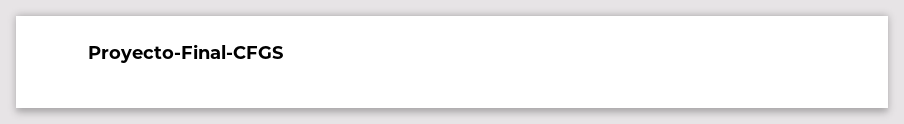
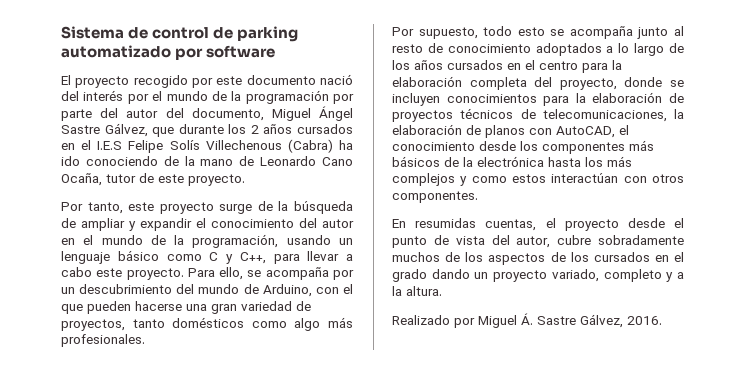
[88,44,283,63] Proyecto-Final-CFGS -> [61,26,299,42] [61,45,276,60] [61,74,353,88] [61,90,354,104] [61,106,353,121] [61,123,354,137] [61,139,353,153] [61,156,353,166] [61,173,245,186] [61,201,354,214] [61,218,354,231] [61,234,353,248] [61,250,353,264] [61,267,354,280] [61,284,353,297] [61,301,311,314] [61,317,353,331] [61,334,145,347] [392,26,684,39] [392,43,684,56] [392,60,622,73] [392,76,684,90] [392,92,684,106] [392,108,684,122] [392,124,629,138] [392,140,654,154] [392,156,632,167] [392,173,684,186] [392,191,478,203] [392,218,684,231] [392,235,684,248] [392,252,684,265] [392,269,684,282] [392,286,442,296] [392,313,662,328] Sistema de control de parking automatizado por software // El proyecto recogido por este documento nació del interés por el mundo de la programación por parte del autor del documento, Miguel Ángel Sastre Gálvez, que durante los 2 años cursados en el I.E.S Felipe Solís Villechenous (Cabra) ha ido conociendo de la mano de Leonardo Cano Ocaña, tutor de este proyecto. // Por tanto, este proyecto surge de la búsqueda de ampliar y expandir el conocimiento del autor en el mundo de la programación, usando un lenguaje básico como C y C++, para llevar a cabo este proyecto. Para ello, se acompaña por un descubrimiento del mundo de Arduino, con el que pueden hacerse una gran variedad de proyectos, tanto domésticos como algo más profesionales. // Por supuesto, todo esto se acompaña junto al resto de conocimiento adoptados a lo largo de los años cursados en el centro para la elaboración completa del proyecto, donde se incluyen conocimientos para la elaboración de proyectos técnicos de telecomunicaciones, la elaboración de planos con AutoCAD, el conocimiento desde los componentes más básicos de la electrónica hasta los más complejos y como estos interactúan con otros componentes. // En resumidas cuentas, el proyecto desde el punto de vista del autor, cubre sobradamente muchos de los aspectos de los cursados en el grado dando un proyecto variado, completo y a la altura. // Realizado por Miguel Á. Sastre Gálvez, 2016.

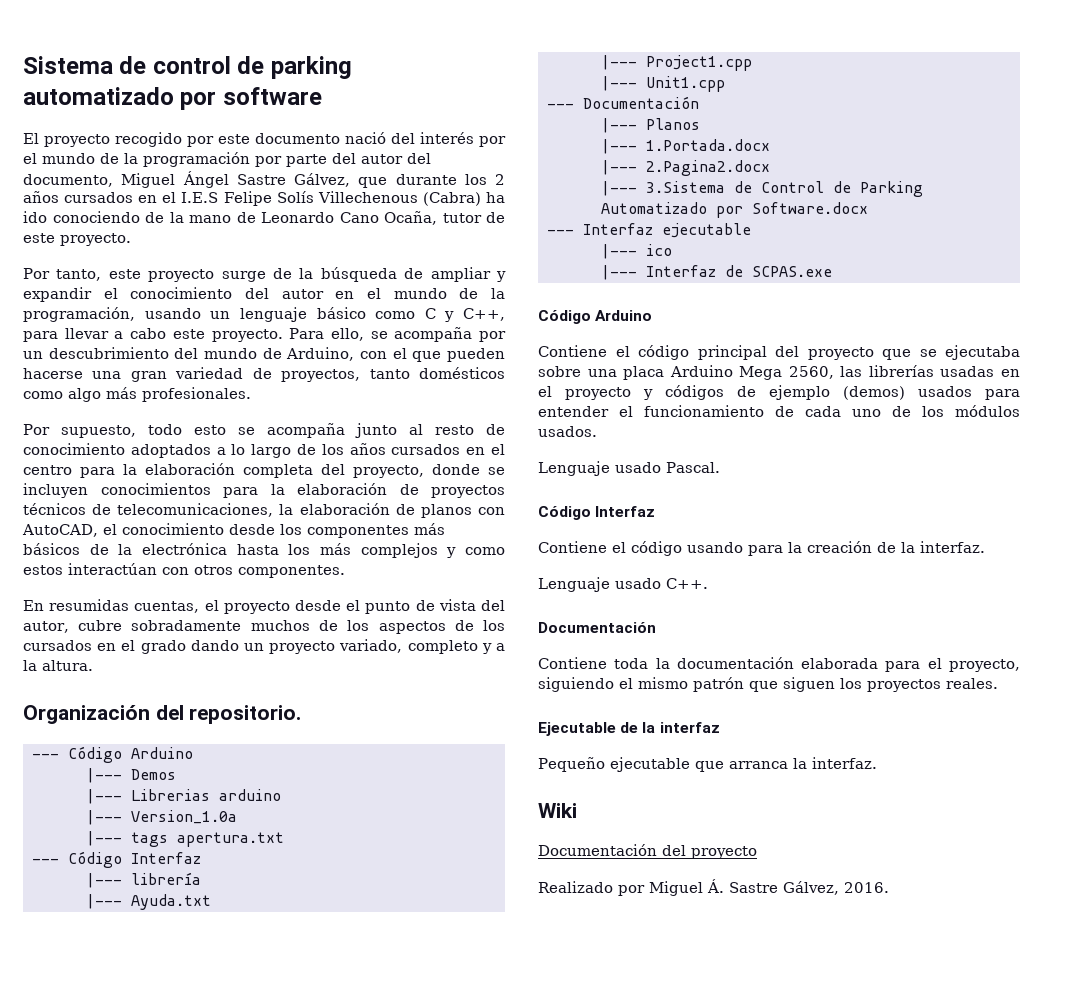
(442, 291) none -> [23,705,302,724] [32,746,193,763] [86,768,176,783] [86,789,281,804] [86,810,237,825] [86,831,284,847] [32,851,201,868] [86,872,201,888] [86,894,211,910] [601,55,752,71] [601,76,725,92] [547,96,699,109] [601,118,700,133] [601,139,770,154] [601,160,770,176] [601,181,923,197] [601,202,868,218] [547,223,751,238] [601,244,672,259] [601,265,832,280] [538,310,653,324] [538,345,1020,360] [538,365,1020,380] [538,385,1020,400] [538,405,1020,417] [538,426,597,437] [538,461,720,476] [538,506,656,520] [538,541,985,556] [538,577,708,592] [538,622,656,633] [538,657,1020,672] [538,677,998,692] [538,722,720,736] [538,757,877,772] [538,803,577,818] [538,844,757,859] // Organización del repositorio. // --- Código Arduino // |--- Demos // |--- Librerias arduino // |--- Version_1.0a // |--- tags apertura.txt // --- Código Interfaz // |--- librería // |--- Ayuda.txt // |--- Project1.cpp // |--- Unit1.cpp // --- Documentación // |--- Planos // |--- 1.Portada.docx // |--- 2.Pagina2.docx // |--- 3.Sistema de Control de Parking Automatizado por Software.docx // --- Interfaz ejecutable // |--- ico // |--- Interfaz de SCPAS.exe // Código Arduino // Contiene el código principal del proyecto que se ejecutaba sobre una placa Arduino Mega 2560, las librerías usadas en el proyecto y códigos de ejemplo (demos) usados para entender el funcionamiento de cada uno de los módulos usados. // Lenguaje usado Pascal. // Código Interfaz // Contiene el código usando para la creación de la interfaz. // Lenguaje usado C++. // Documentación // Contiene toda la documentación elaborada para el proyecto, siguiendo el mismo patrón que siguen los proyectos reales. // Ejecutable de la interfaz // Pequeño ejecutable que arranca la interfaz. // Wiki // Documentación del proyecto

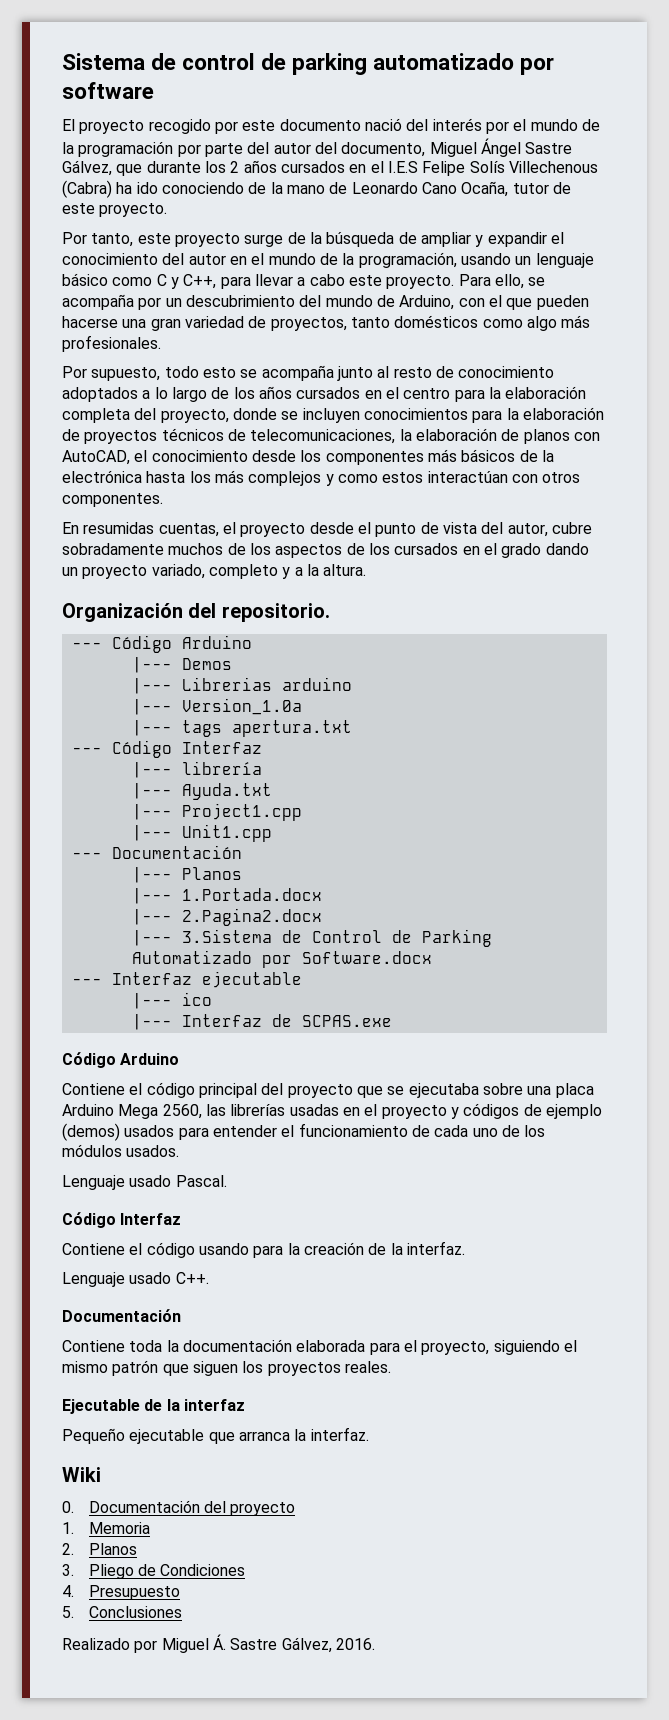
(577, 810) none -> [62,1501,74,1513] 0.
(757, 852) none -> [62,1522,150,1534] [62,1543,137,1555] [62,1564,246,1579] [62,1585,180,1600] [62,1606,182,1618] // 1. Memoria // 2. Planos // 3. Pliego de Condiciones // 4. Presupuesto // 5. Conclusiones

